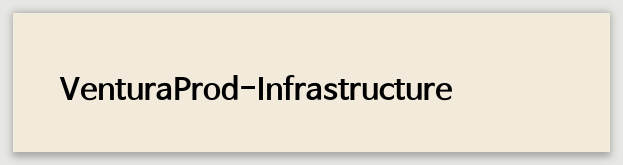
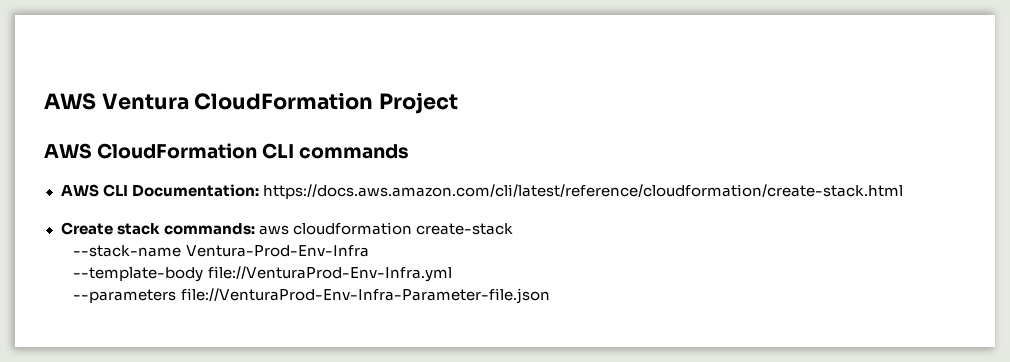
[59,75,452,101] VenturaProd-Infrastructure -> [44,92,459,114] [44,143,410,159] [60,184,903,199] [60,222,513,235] [73,245,369,257] [73,266,452,282] [73,288,550,304] AWS Ventura CloudFormation Project // AWS CloudFormation CLI commands // AWS CLI Documentation: https://docs.aws.amazon.com/cli/latest/reference/cloudformation/create-stack.html // Create stack commands: aws cloudformation create-stack // --stack-name Ventura-Prod-Env-Infra // --template-body file://VenturaProd-Env-Infra.yml // --parameters file://VenturaProd-Env-Infra-Parameter-file.json

